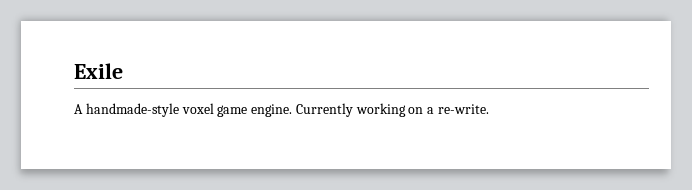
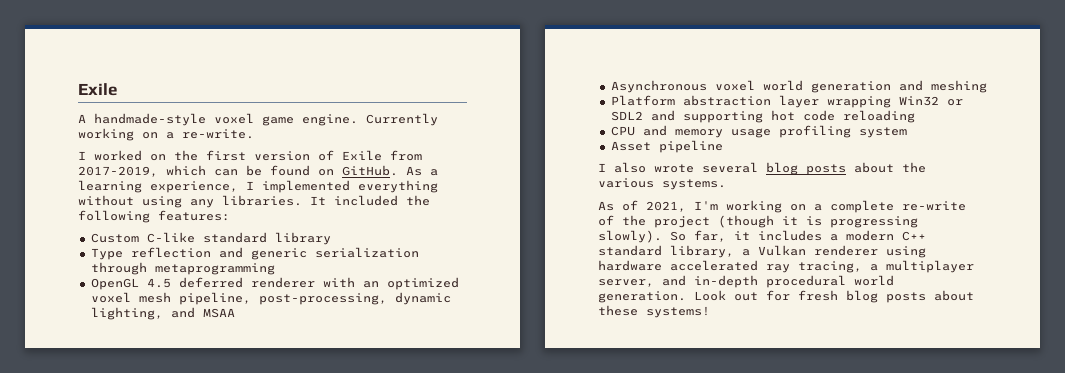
(490, 109) none -> [78,150,422,161] [78,165,438,177] [78,180,438,193] [78,195,430,208] [78,210,230,223] [90,232,331,245] [90,247,419,260] [90,262,275,275] [90,277,459,290] [90,292,451,305] [90,307,235,320] [610,80,987,93] [610,95,963,108] [610,110,915,123] [610,125,907,138] [610,140,723,153] [598,162,926,175] [598,178,726,190] [598,200,966,213] [598,215,918,228] [598,230,926,243] [598,245,926,258] [598,260,974,273] [598,275,894,288] [598,290,974,303] [598,305,710,318] // I worked on the first version of Exile from 2017-2019, which can be found on GitHub. As a learning experience, I implemented everything without using any libraries. It included the following features: // Custom C-like standard library // Type reflection and generic serialization through metaprogramming // OpenGL 4.5 deferred renderer with an optimized voxel mesh pipeline, post-processing, dynamic lighting, and MSAA // Asynchronous voxel world generation and meshing // Platform abstraction layer wrapping Win32 or SDL2 and supporting hot code reloading // CPU and memory usage profiling system // Asset pipeline // I also wrote several blog posts about the various systems. // As of 2021, I'm working on a complete re-write of the project (though it is progressing slowly). So far, it includes a modern C++ standard library, a Vulkan renderer using hardware accelerated ray tracing, a multiplayer server, and in-depth procedural world generation. Look out for fresh blog posts about these systems!

